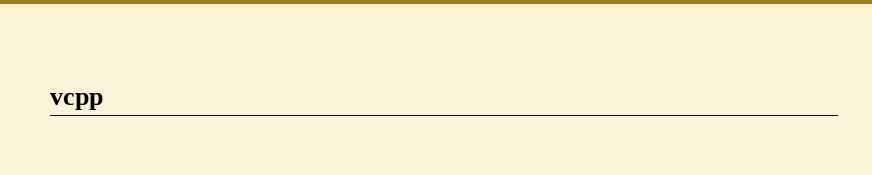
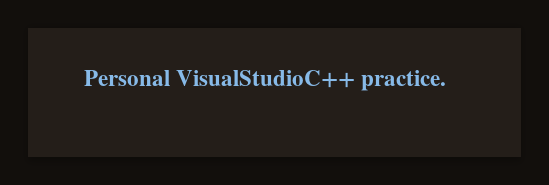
[50,93,103,110] vcpp -> [84,70,447,91] Personal VisualStudioC++ practice.

